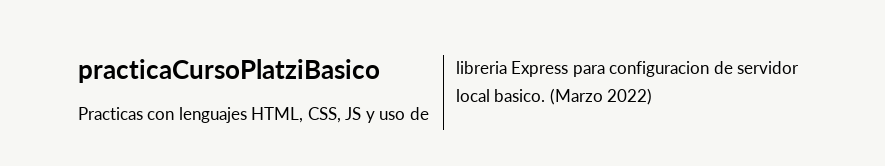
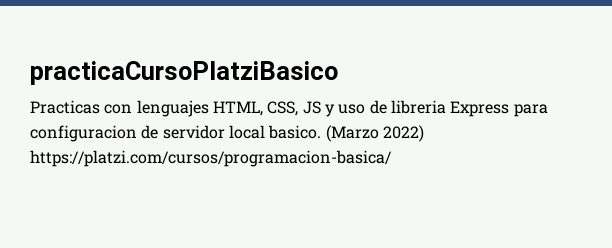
(653, 96) none -> [30,150,392,167] https://platzi.com/cursos/programacion-basica/

